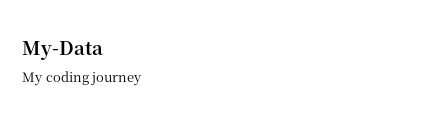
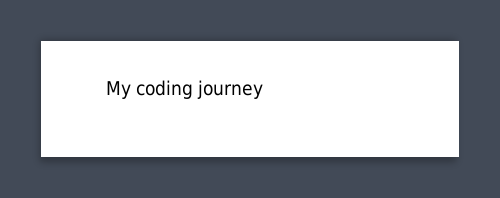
[22,41,103,60] My-Data // -> (106, 90) none

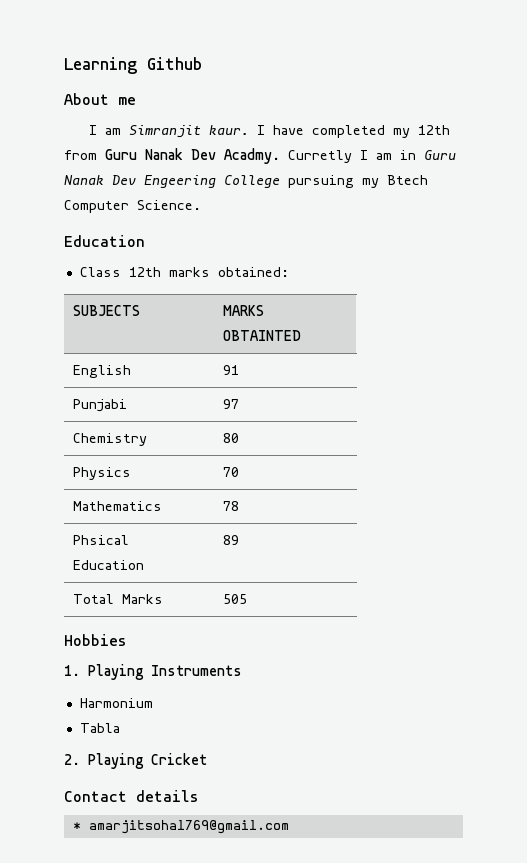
[106,80,264,99] My coding journey -> [64,57,202,74] [64,93,136,105] [88,125,450,138] [64,148,456,164] [64,175,428,188] [64,200,201,213] [64,235,145,247] [79,267,289,277] [72,305,140,316] [222,305,264,316] [222,330,301,341] [72,365,131,378] [222,365,239,375] [72,399,127,412] [222,399,239,409] [72,433,147,446] [222,433,239,443] [72,467,131,480] [222,467,239,477] [72,501,162,511] [222,501,239,511] [72,535,129,545] [72,560,144,570] [222,535,239,545] [72,594,163,604] [222,594,247,604] [64,634,127,646] [64,664,242,680] [79,698,153,708] [79,723,120,733] [64,753,207,769] [64,790,199,802] [72,820,289,834] Learning Github // About me // I am Simranjit kaur. I have completed my 12th from Guru Nanak Dev Acadmy. Curretly I am in Guru Nanak Dev Engeering College pursuing my Btech Computer Science. // Education // Class 12th marks obtained: // SUBJECTS | MARKS OBTAINTED // English | 91 // Punjabi | 97 // Chemistry | 80 // Physics | 70 // Mathematics | 78 // Phsical Education | 89 // Total Marks | 505 // Hobbies // 1. Playing Instruments // Harmonium // Tabla // 2. Playing Cricket // Contact details // * amarjitsohal769@gmail.com

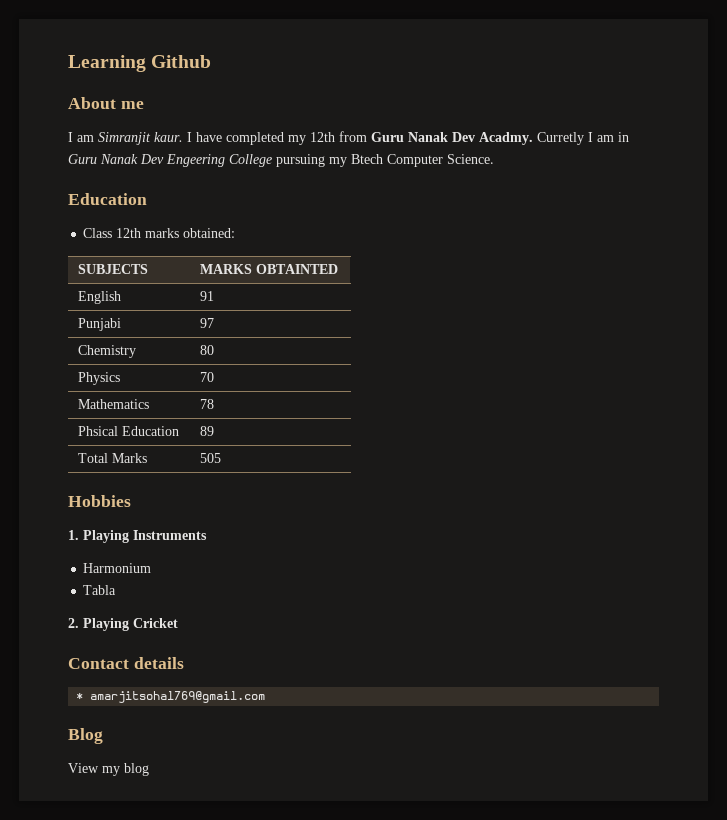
(289, 827) none -> [68,728,103,744] [68,763,149,776] // Blog // View my blog

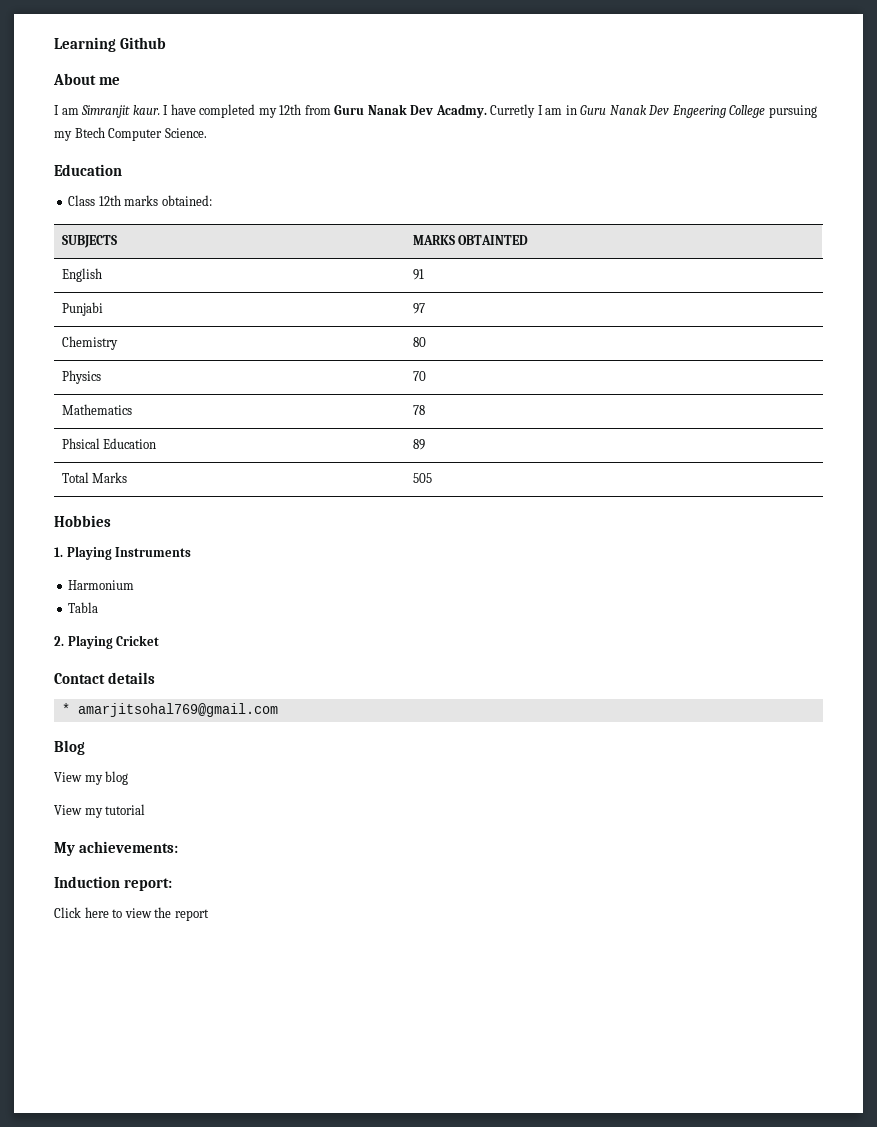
(149, 769) none -> [54,804,146,818] [54,841,178,856] [54,876,172,891] [54,907,209,921] // View my tutorial // My achievements: // Induction report: // Click here to view the report

